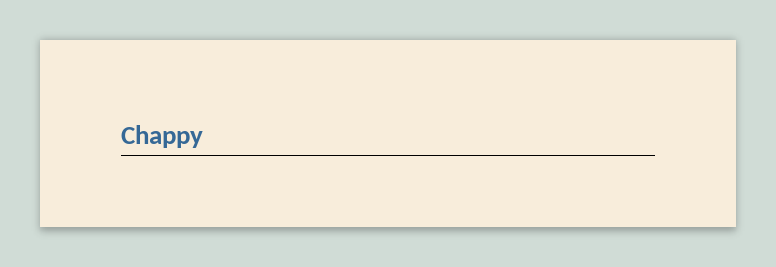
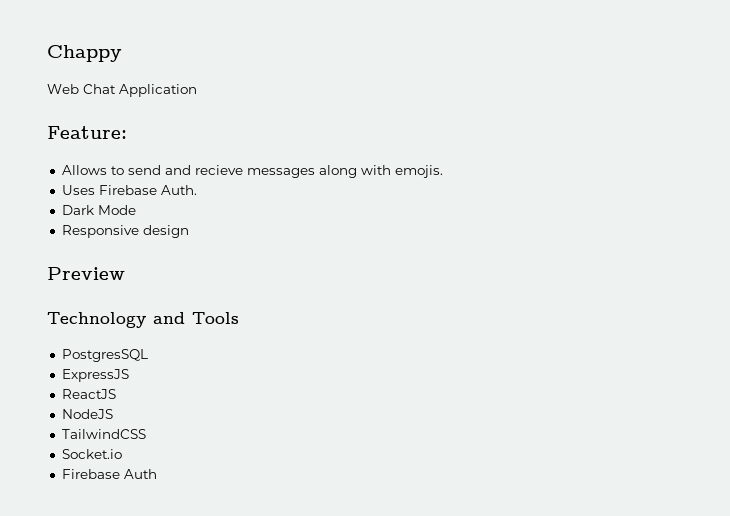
(203, 136) none -> [47,84,197,97] [47,126,127,139] [61,165,443,178] [61,185,197,195] [61,205,136,215] [61,225,189,238] [47,267,125,280] [47,312,239,328] [61,349,148,362] [61,369,129,382] [61,389,116,399] [61,409,113,419] [61,429,146,439] [61,449,122,459] [61,469,157,479] // Web Chat Application // Feature: // Allows to send and recieve messages along with emojis. // Uses Firebase Auth. // Dark Mode // Responsive design // Preview // Technology and Tools // PostgresSQL // ExpressJS // ReactJS // NodeJS // TailwindCSS // Socket.io // Firebase Auth

